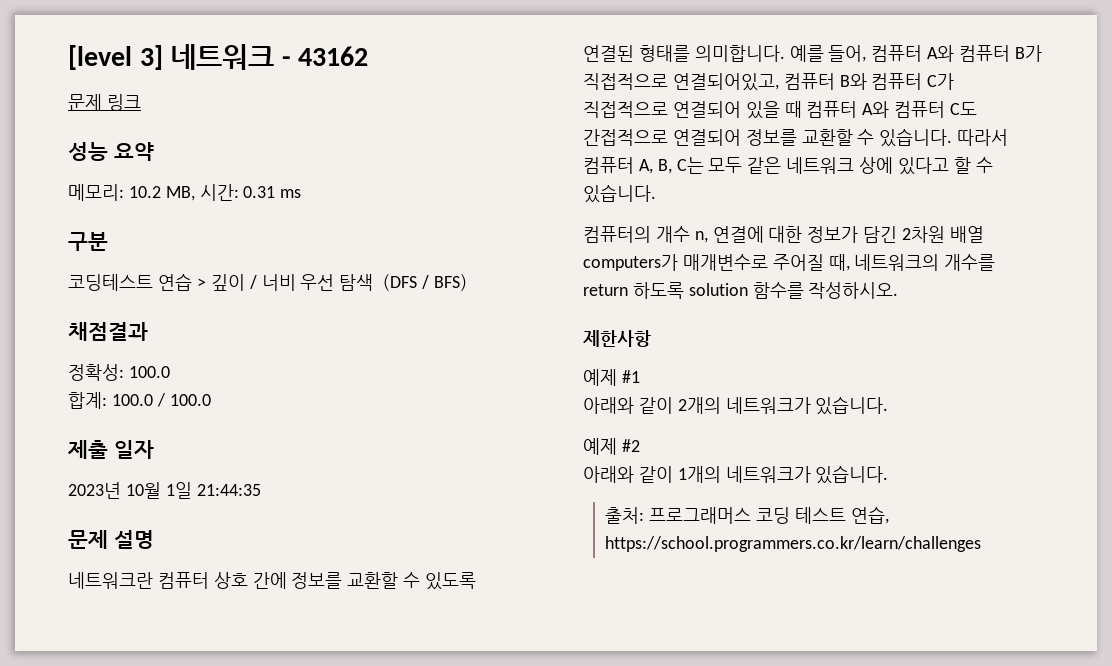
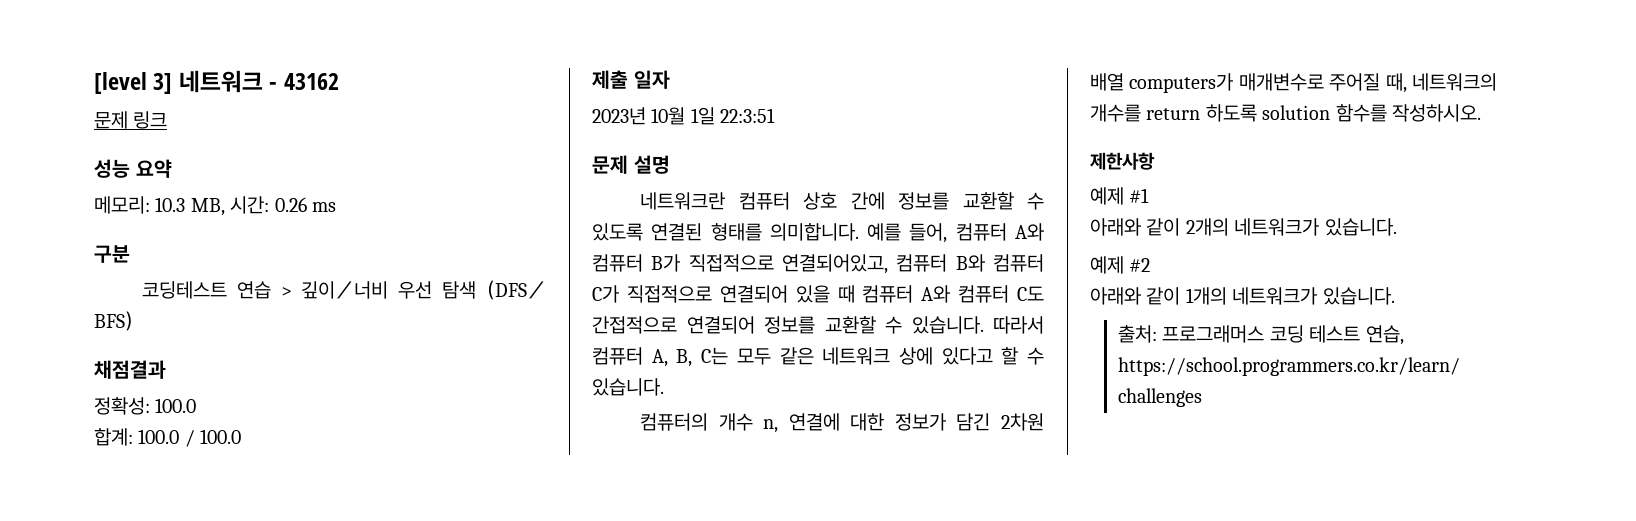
[128,186,161,198] 10.2 -> [155,197,186,212] 10.3
[243,186,276,198] 0.31 -> [274,197,307,212] 0.26
[196,484,261,496] 21:44:35 -> [720,108,776,123] 22:3:51

